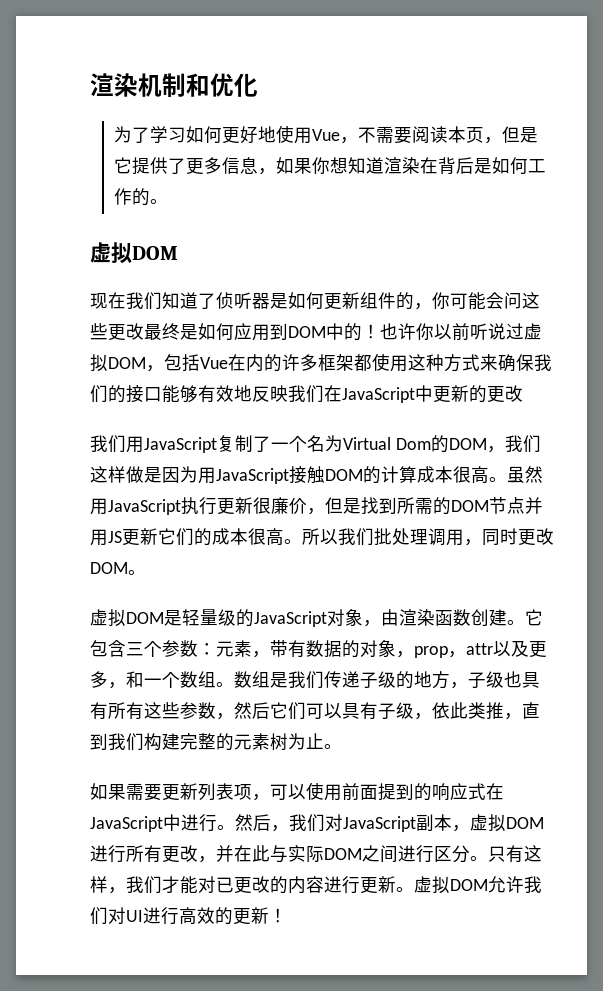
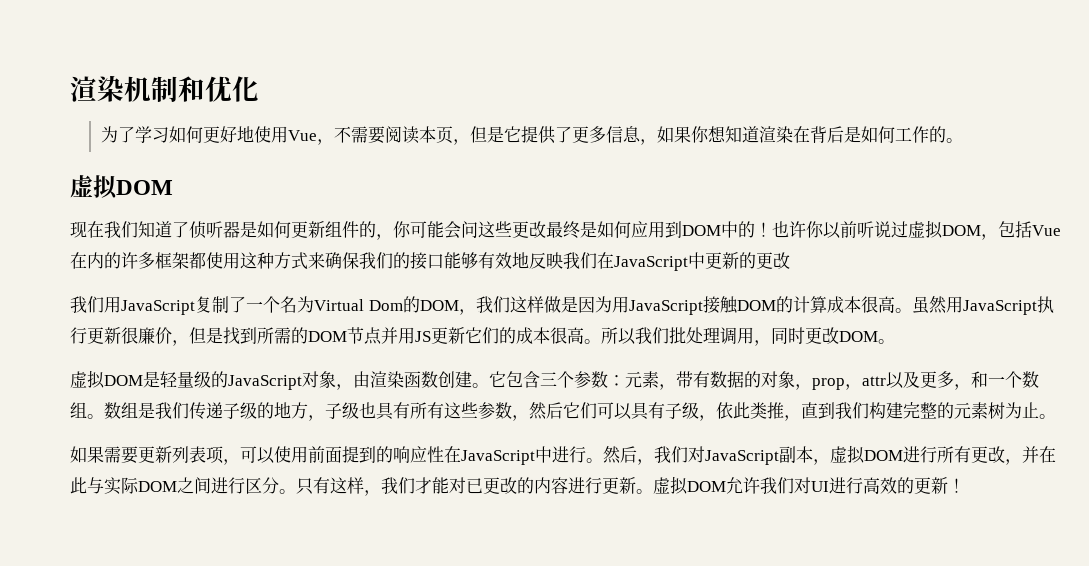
[468,783,486,800] 式 -> [427,446,444,463] 性

